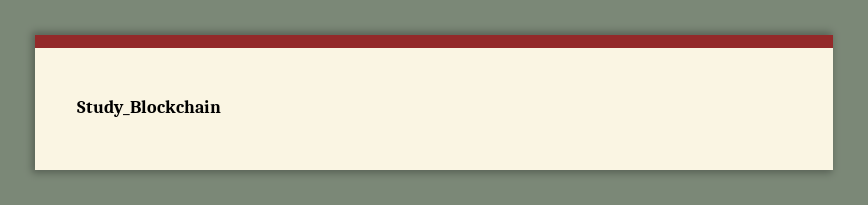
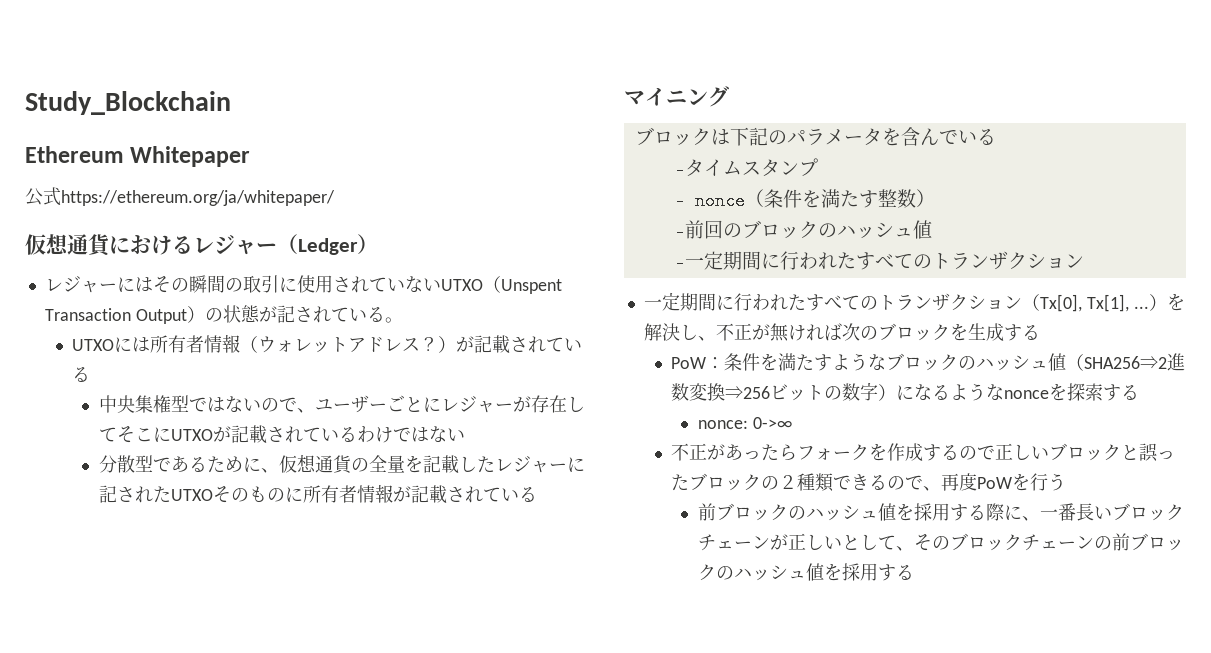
(221, 108) none -> [25,146,251,167] [25,187,335,206] [25,234,378,257] [44,275,562,294] [44,305,403,324] [71,334,582,354] [71,367,90,382] [98,395,585,413] [98,425,465,444] [98,454,585,474] [98,484,537,504] [624,86,729,107] [634,127,996,146] [674,158,818,179] [674,189,935,210] [674,220,932,241] [674,251,1084,272] [643,292,1185,312] [643,323,1040,342] [670,353,1185,371] [670,382,1139,401] [697,417,792,429] [670,443,1175,462] [670,473,1066,492] [697,503,1184,521] [697,533,1184,551] [697,563,914,581] // Ethereum Whitepaper // 公式https://ethereum.org/ja/whitepaper/ // 仮想通貨におけるレジャー（Ledger） // レジャーにはその瞬間の取引に使用されていないUTXO（Unspent Transaction Output）の状態が記されている。 // UTXOには所有者情報（ウォレットアドレス？）が記載されている // 中央集権型ではないので、ユーザーごとにレジャーが存在してそこにUTXOが記載されているわけではない // 分散型であるために、仮想通貨の全量を記載したレジャーに記されたUTXOそのものに所有者情報が記載されている // マイニング // ブロックは下記のパラメータを含んでいる // -タイムスタンプ // - nonce（条件を満たす整数） // -前回のブロックのハッシュ値 // -一定期間に行われたすべてのトランザクション // 一定期間に行われたすべてのトランザクション（Tx[0], Tx[1], ...）を解決し、不正が無ければ次のブロックを生成する // PoW：条件を満たすようなブロックのハッシュ値（SHA256⇒2進数変換⇒256ビットの数字）になるようなnonceを探索する // nonce: 0->∞ // 不正があったらフォークを作成するので正しいブロックと誤ったブロックの２種類できるので、再度PoWを行う // 前ブロックのハッシュ値を採用する際に、一番長いブロックチェーンが正しいとして、そのブロックチェーンの前ブロックのハッシュ値を採用する

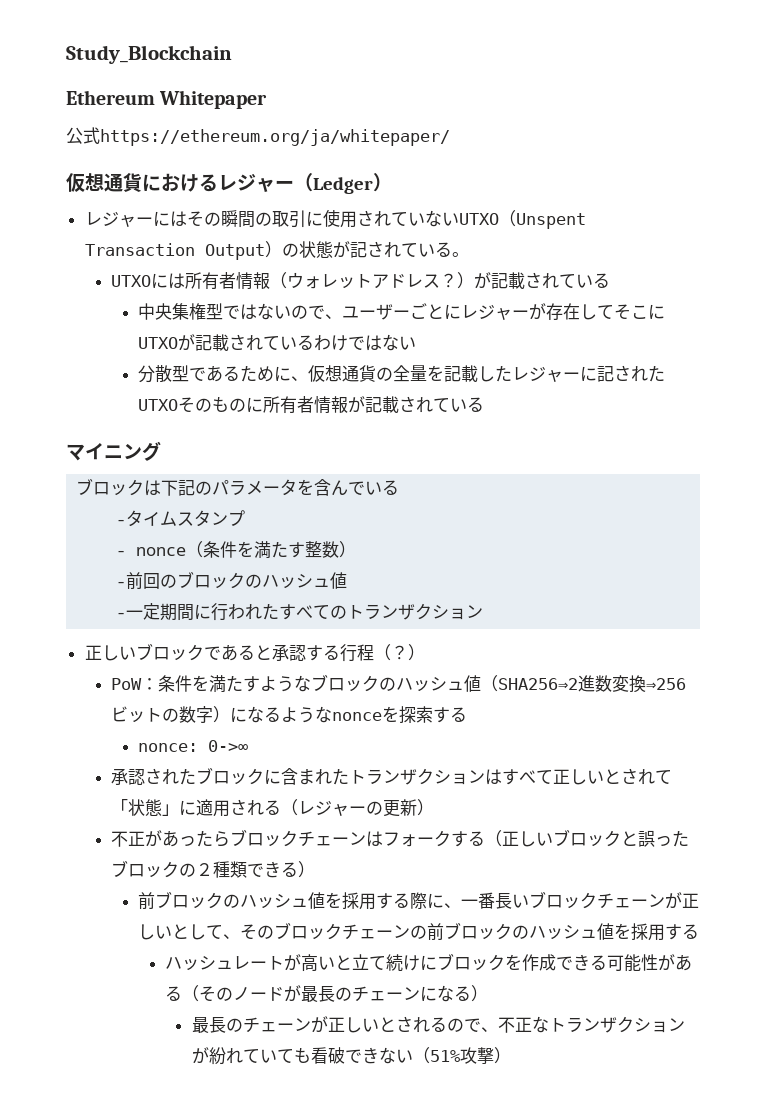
[643,292,1185,312] [643,323,1040,342] 一定期間に行われたすべてのトランザクション（Tx[0], Tx[1], ...）を解決し、不正が無ければ次のブロックを生成する -> [84,643,425,662] 正しいブロックであると承認する行程（？）
[670,443,995,461] 不正があったらフォークを作成するので -> [111,767,673,785] [111,799,435,817] [111,829,503,847] 承認されたブロックに含まれたトランザクションはすべて正しいとされて「状態」に適用される（レジャーの更新） // 不正があったらブロックチェーンはフォークする（
[886,473,1066,491] ので、再度PoWを行う -> [298,861,316,878] ）
(914, 572) none -> [164,953,692,972] [164,985,488,1002] [191,1016,685,1033] [191,1047,511,1065] // ハッシュレートが高いと立て続けにブロックを作成できる可能性がある（そのノードが最長のチェーンになる） // 最長のチェーンが正しいとされるので、不正なトランザクションが紛れていても看破できない（51%攻撃）

